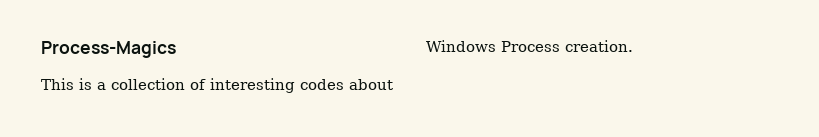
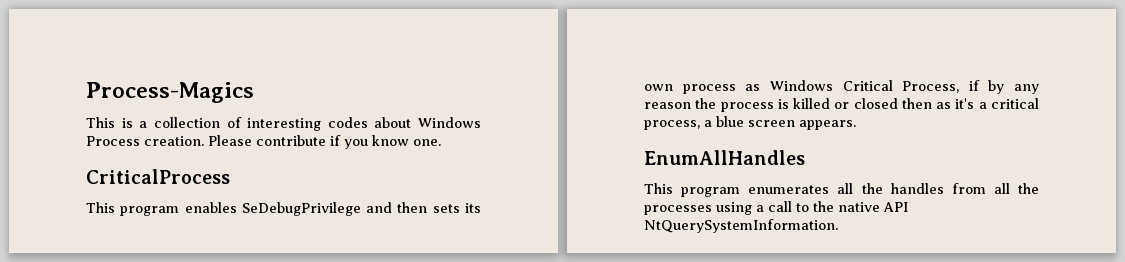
(633, 46) none -> [208,135,441,149] [86,169,230,184] [86,202,481,216] [644,80,1039,94] [644,98,1039,112] [644,116,856,130] [644,150,805,165] [644,183,1039,197] [644,201,908,215] [644,219,838,233] Please contribute if you know one. // CriticalProcess // This program enables SeDebugPrivilege and then sets its own process as Windows Critical Process, if by any reason the process is killed or closed then as it's a critical process, a blue screen appears. // EnumAllHandles // This program enumerates all the handles from all the processes using a call to the native API NtQuerySystemInformation.

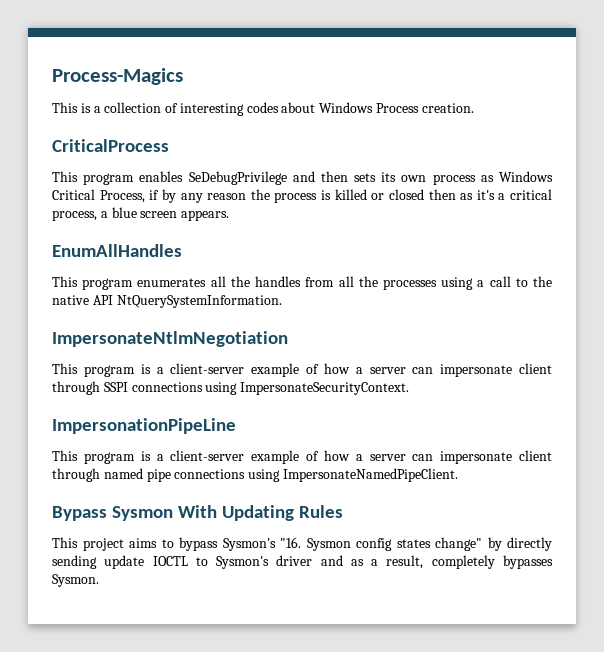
[208,135,441,149] Please contribute if you know one. -> (474, 108) none
(838, 226) none -> [52,331,288,347] [52,363,552,377] [52,381,410,395] [52,418,236,434] [52,450,552,464] [52,468,458,482] [52,505,343,521] [52,537,552,551] [52,555,553,569] [52,574,99,587] // ImpersonateNtlmNegotiation // This program is a client-server example of how a server can impersonate client through SSPI connections using ImpersonateSecurityContext. // ImpersonationPipeLine // This program is a client-server example of how a server can impersonate client through named pipe connections using ImpersonateNamedPipeClient. // Bypass Sysmon With Updating Rules // This project aims to bypass Sysmon's "16. Sysmon config states change" by directly sending update IOCTL to Sysmon's driver and as a result, completely bypasses Sysmon.

